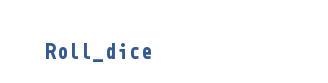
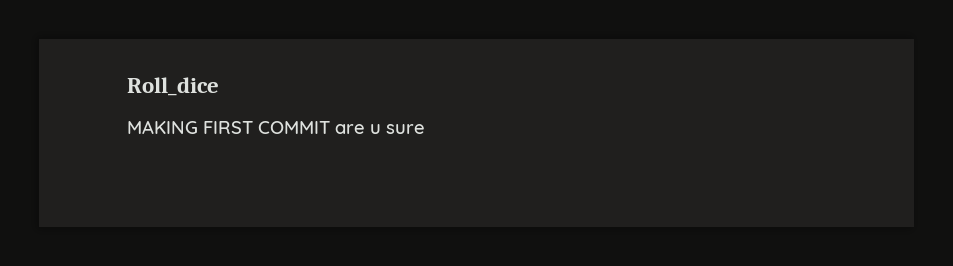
(152, 52) none -> [127,120,425,134] // MAKING FIRST COMMIT are u sure

